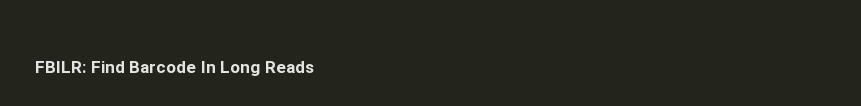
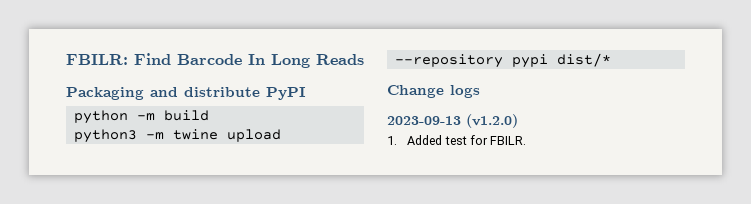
(314, 67) none -> [66,87,306,100] [73,110,209,124] [73,129,281,143] [394,53,611,68] [387,85,480,98] [387,114,518,128] [387,135,527,145] // Packaging and distribute PyPI // python -m build // python3 -m twine upload --repository pypi dist/* // Change logs // 2023-09-13 (v1.2.0) // 1. Added test for FBILR.

